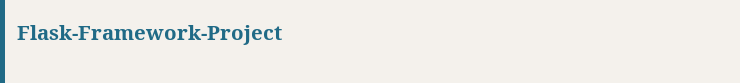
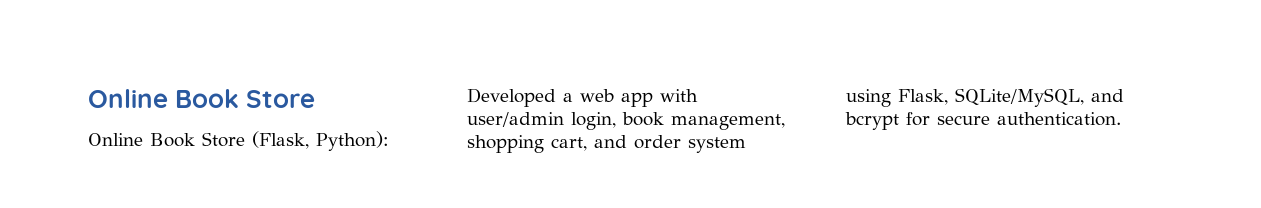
[17,25,282,45] Flask-Framework-Project -> [88,89,316,108] [88,131,389,151] [467,88,698,107] [467,112,785,130] [467,135,746,153] [846,88,1124,107] [845,112,1121,130] Online Book Store // Online Book Store (Flask, Python): Developed a web app with user/admin login, book management, shopping cart, and order system using Flask, SQLite/MySQL, and bcrypt for secure authentication.

